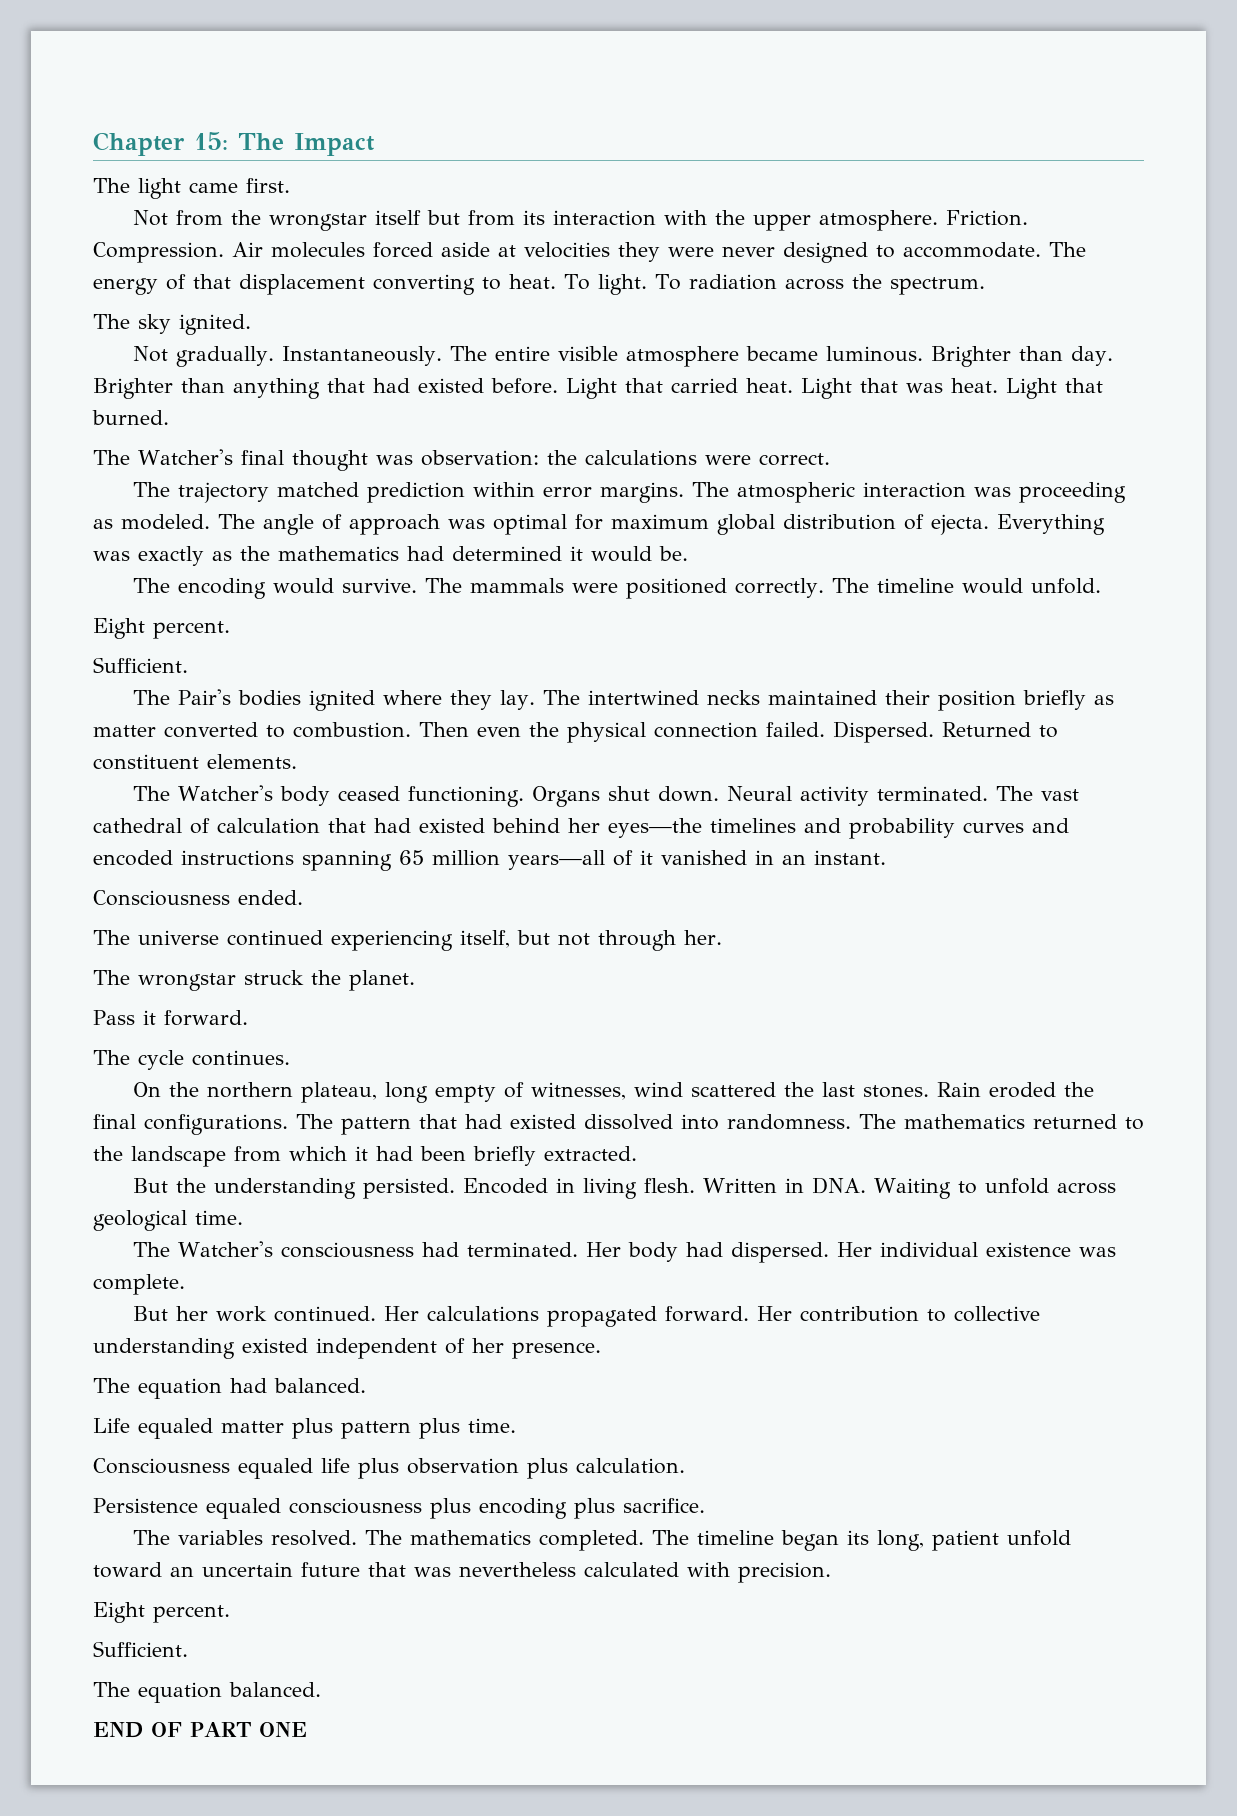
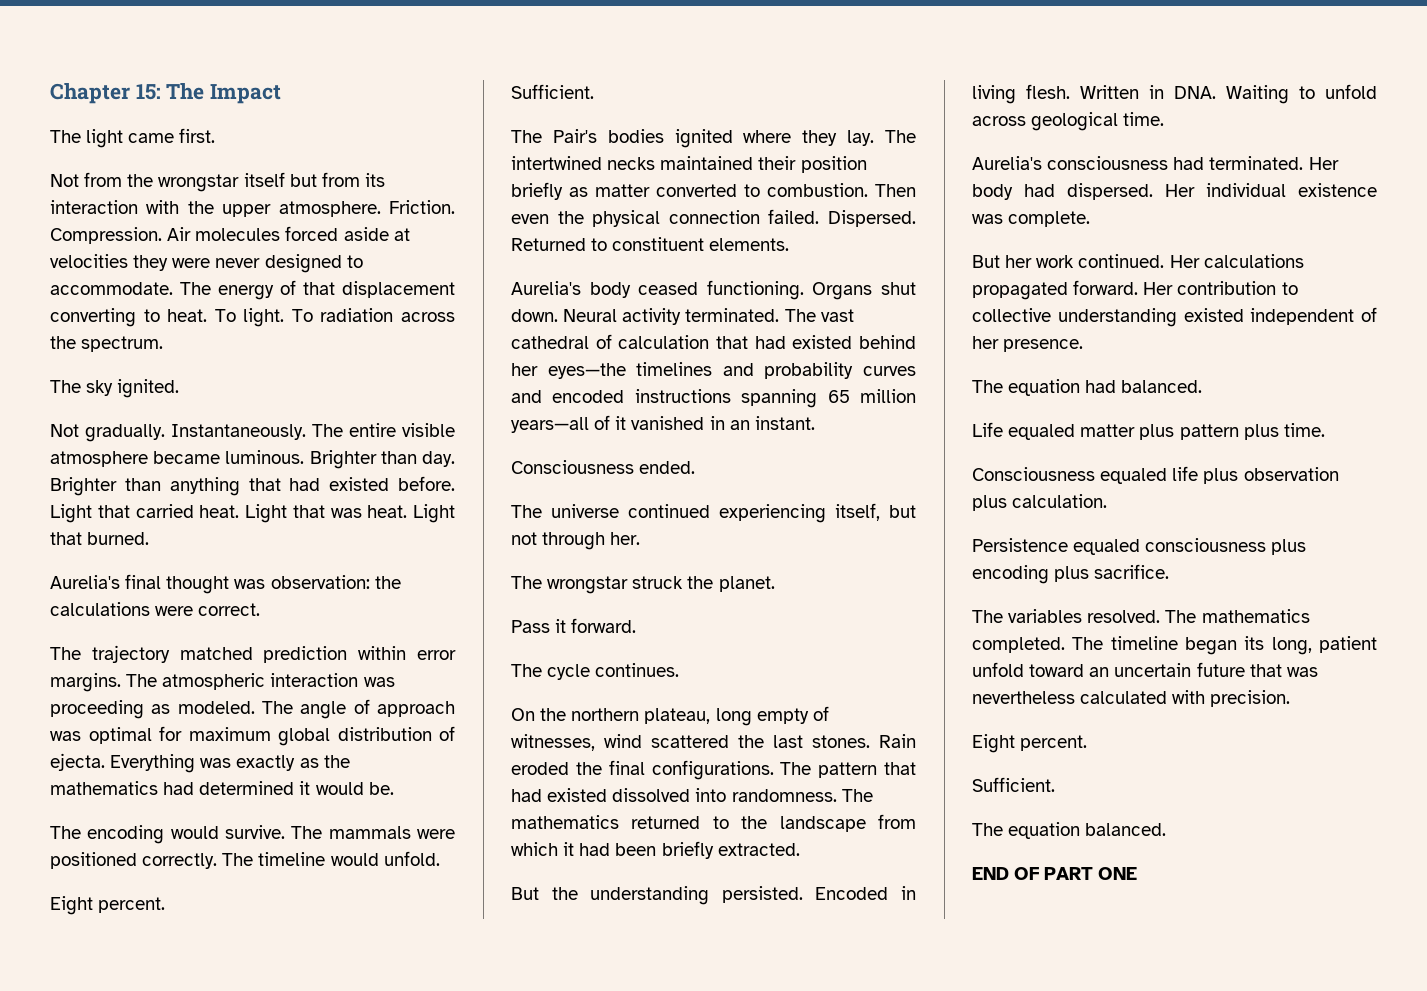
[93,449,233,465] The Watcher's -> [50,575,120,589] Aurelia's
[132,785,273,801] The Watcher's -> [511,281,581,295] Aurelia's
[132,1241,273,1257] The Watcher's -> [972,156,1042,170] Aurelia's

